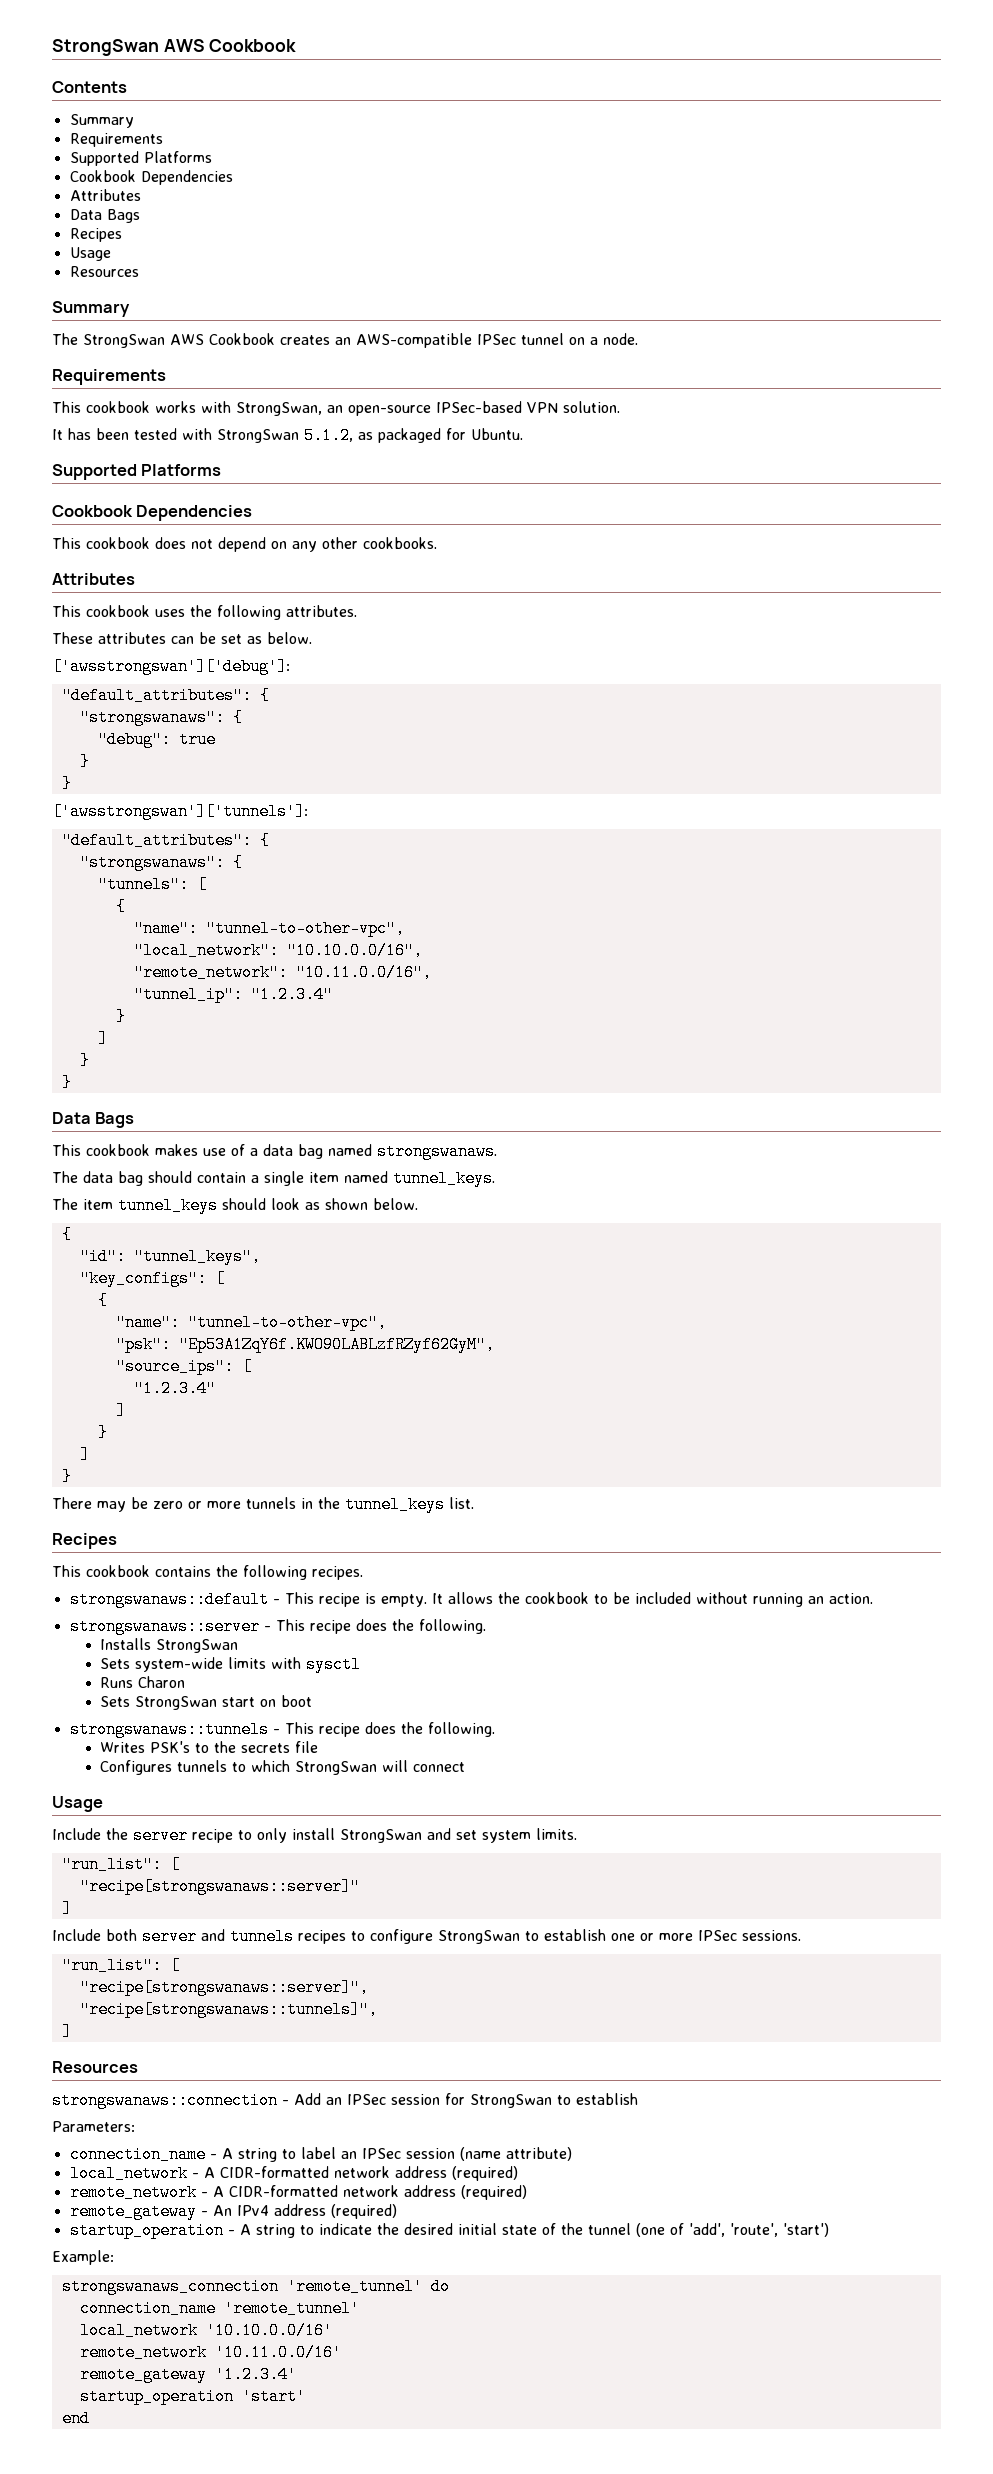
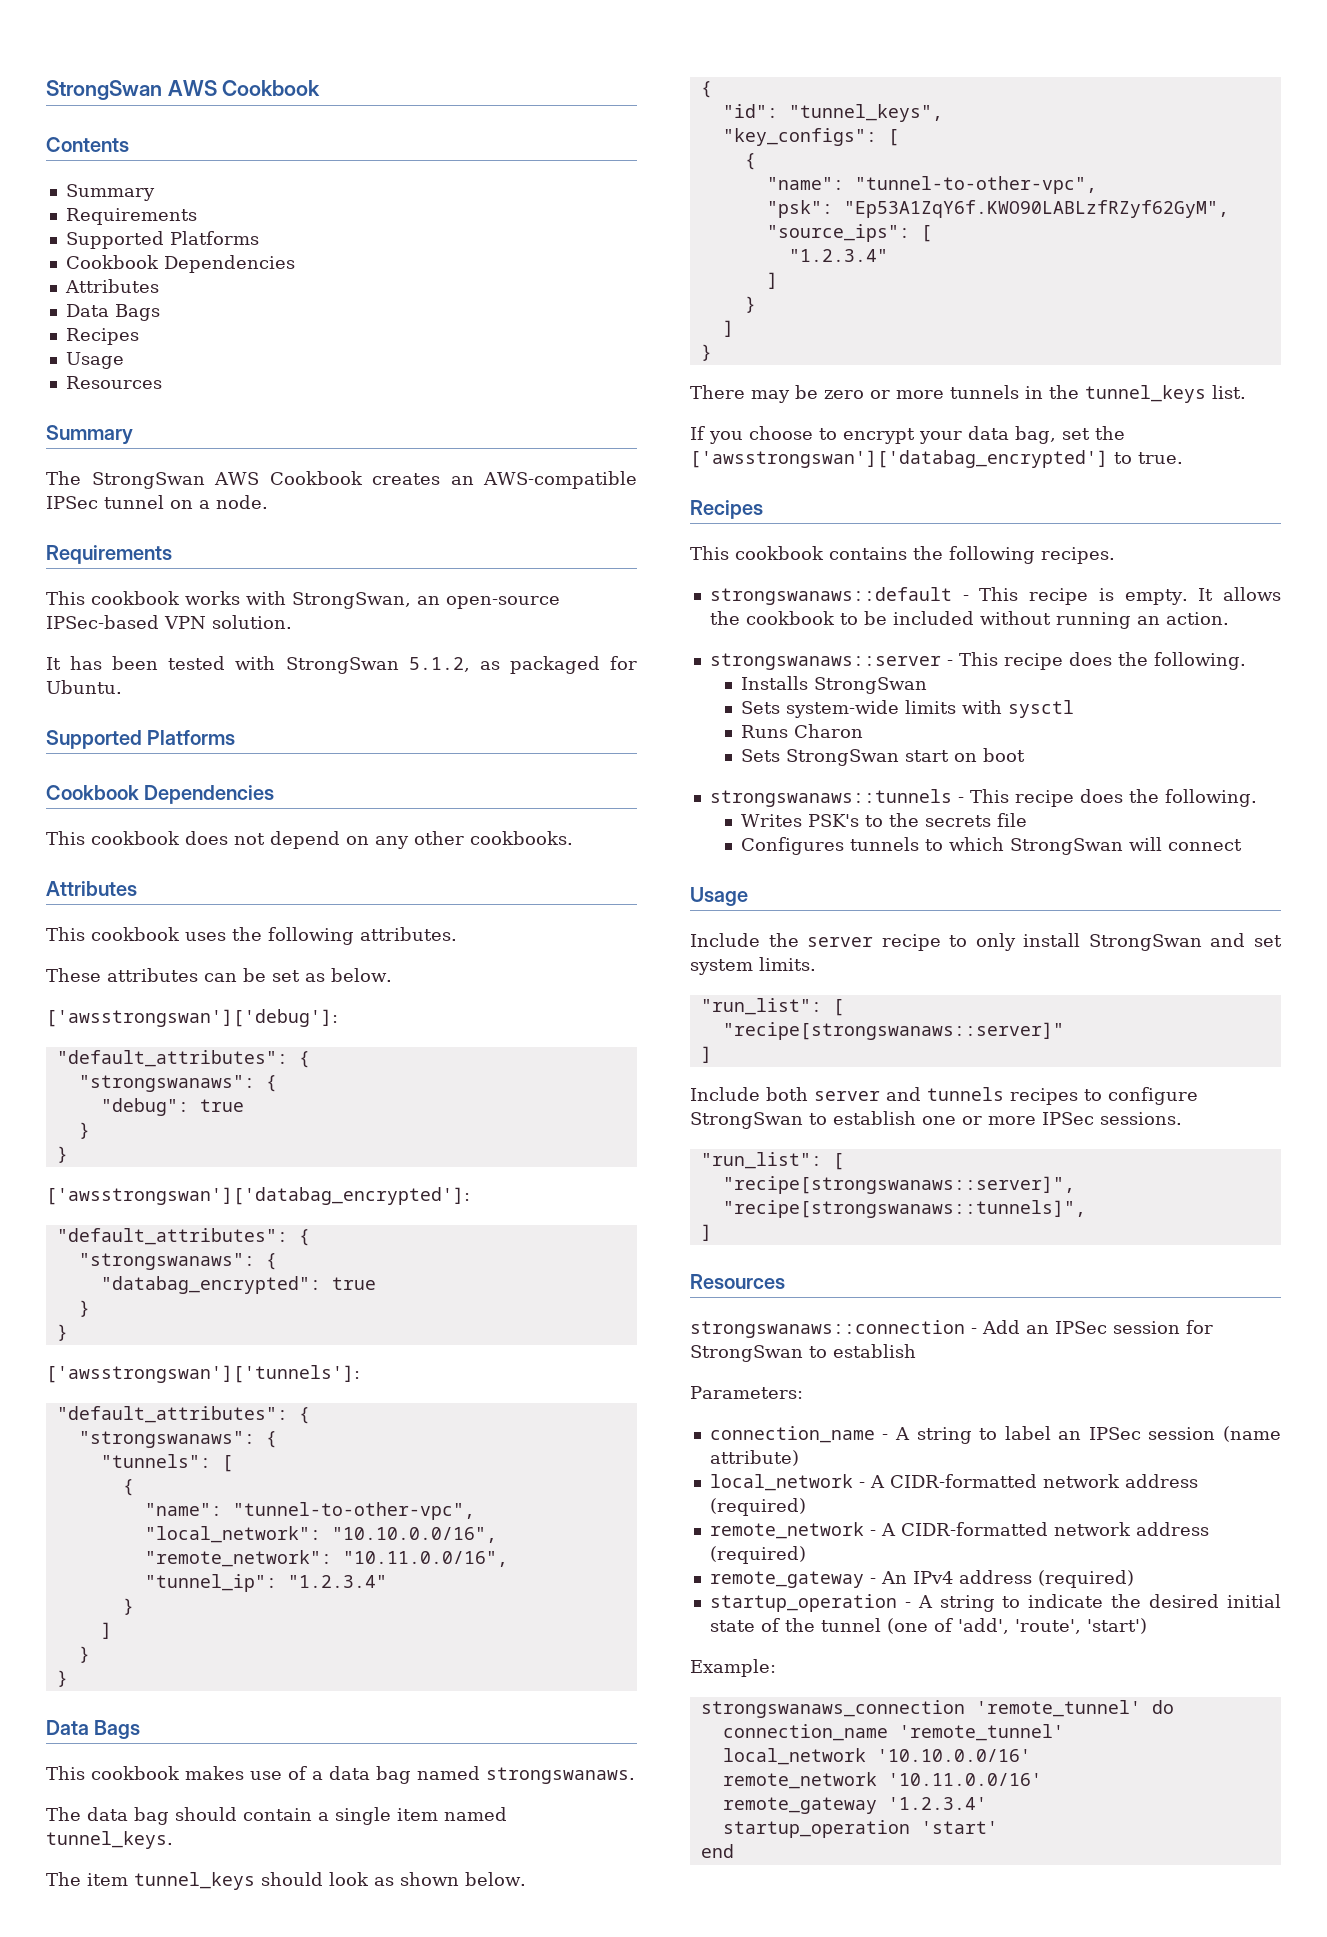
(72, 783) none -> [46,1187,470,1205] [56,1228,310,1246] [78,1253,277,1270] [100,1276,376,1294] [78,1300,90,1317] [56,1324,68,1341] // ['awsstrongswan']['databag_encrypted']: // "default_attributes": { // "strongswanaws": { // "databag_encrypted": true // } // }
(474, 1503) none -> [690,426,1125,444] [690,450,1183,468] // If you choose to encrypt your data bag, set the ['awsstrongswan']['databag_encrypted'] to true.

